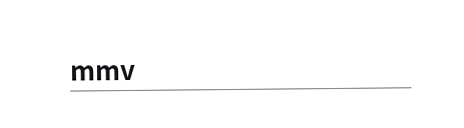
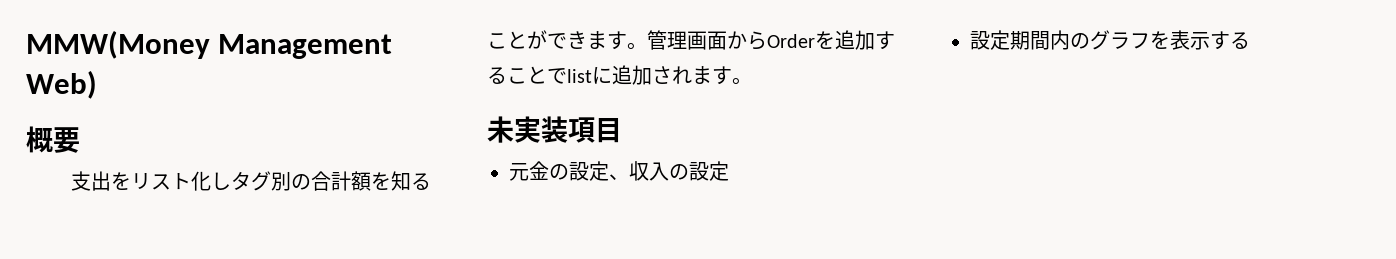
[70,64,136,81] mmv -> [26,30,393,59] [26,70,97,99] [26,126,80,153] [70,171,431,191] [487,30,895,50] [487,65,752,85] [487,116,622,143] [509,161,729,181] [970,30,1250,50] MMW(Money Management Web) // 概要 // 支出をリスト化しタグ別の合計額を知ることができます。管理画面からOrderを追加することでlistに追加されます。 // 未実装項目 // 元金の設定、収入の設定 // 設定期間内のグラフを表示する

